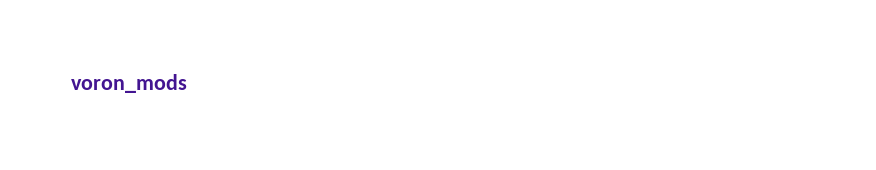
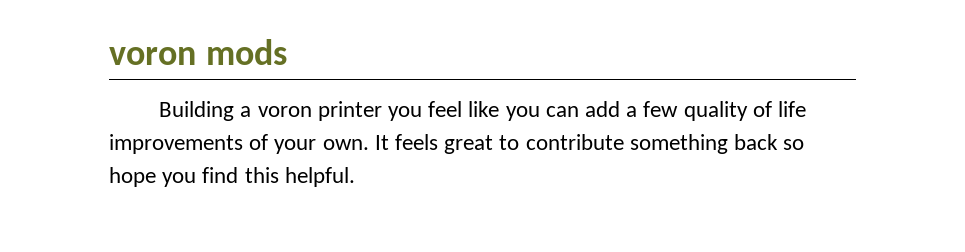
[71,74,187,93] voron_mods -> [109,39,287,65] [159,101,807,121] [109,134,805,154] [109,167,355,187] voron mods // Building a voron printer you feel like you can add a few quality of life improvements of your own. It feels great to contribute something back so hope you find this helpful.

